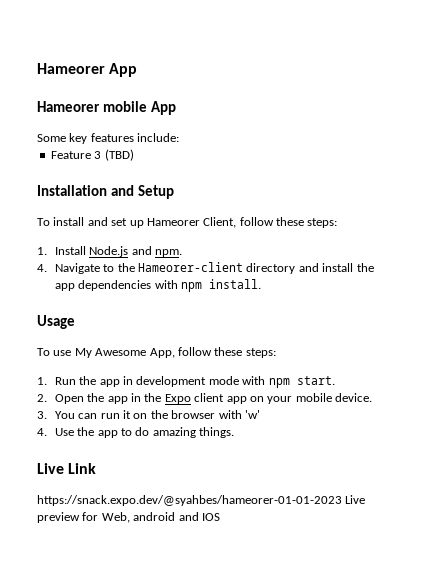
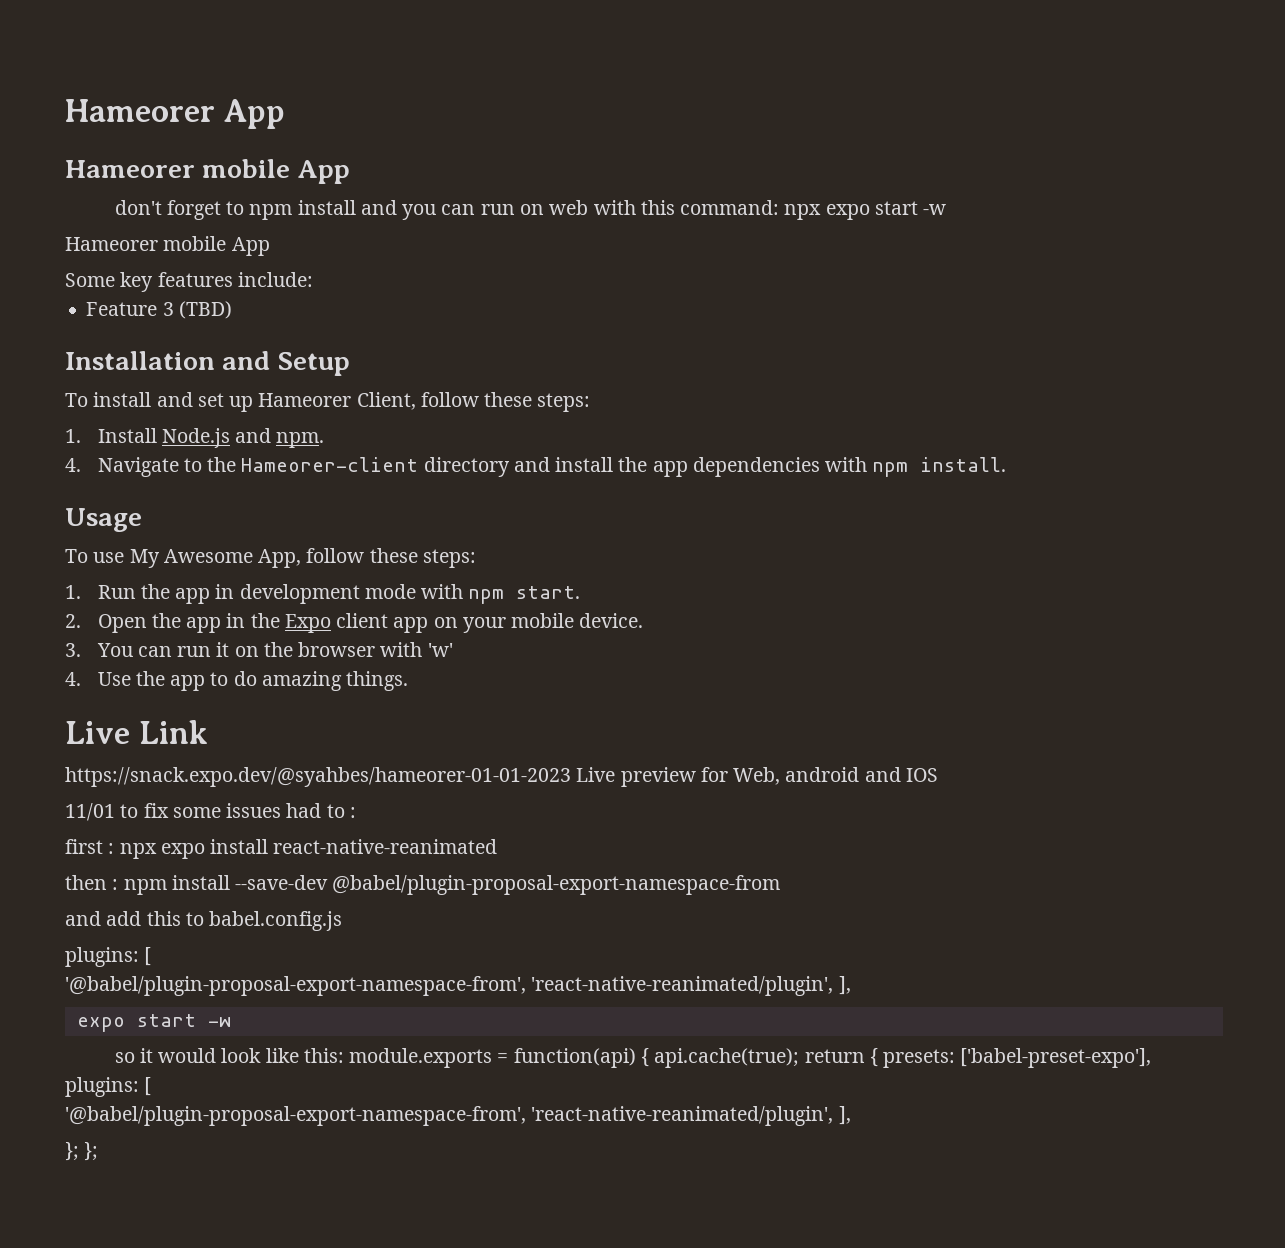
(176, 108) none -> [114,200,947,220] [65,236,270,256] // don't forget to npm install and you can run on web with this command: npx expo start -w // Hameorer mobile App
(220, 517) none -> [65,803,356,821] [65,839,498,859] [65,875,781,895] [65,911,343,931] [65,947,152,967] [65,976,851,996] [76,1014,231,1032] [114,1048,1152,1068] [65,1077,152,1097] [65,1106,851,1126] [65,1142,99,1161] // 11/01 to fix some issues had to : // first : npx expo install react-native-reanimated // then : npm install --save-dev @babel/plugin-proposal-export-namespace-from // and add this to babel.config.js // plugins: [ // '@babel/plugin-proposal-export-namespace-from', 'react-native-reanimated/plugin', ], // expo start -w // so it would look like this: module.exports = function(api) { api.cache(true); return { presets: ['babel-preset-expo'], plugins: [ // '@babel/plugin-proposal-export-namespace-from', 'react-native-reanimated/plugin', ], // }; };

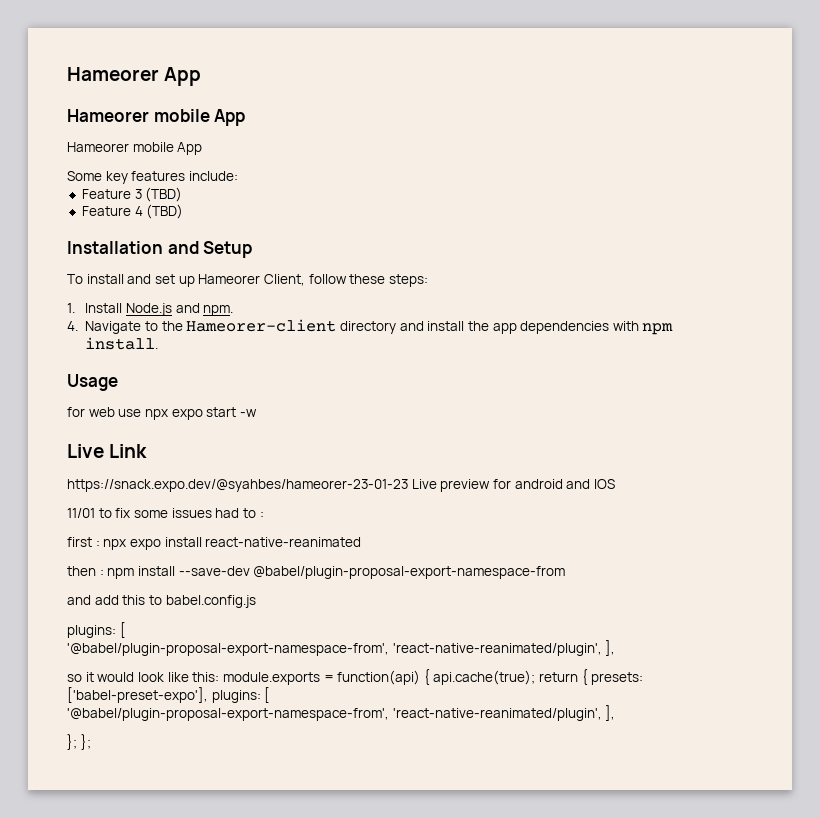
[114,200,947,220] // don't forget to npm install and you can run on web with this command: npx expo start -w -> (246, 117) none
(232, 310) none -> [81,204,184,219] // Feature 4 (TBD)
[65,548,476,568] [65,584,581,604] [65,613,644,633] [65,642,453,657] [65,671,409,691] To use My Awesome App, follow these steps: // 1. Run the app in development mode with npm start. // 2. Open the app in the Expo client app on your mobile device. // 3. You can run it on the browser with 'w' // 4. Use the app to do amazing things. -> [67,407,257,420] for web use npx expo start -w
[65,767,571,787] https://snack.expo.dev/@syahbes/hameorer-01-01-2023 -> [67,479,408,492] https://snack.expo.dev/@syahbes/hameorer-23-01-23
[733,767,781,785] Web, -> (511, 484) none
[76,1014,231,1032] // expo start -w -> (616, 648) none

